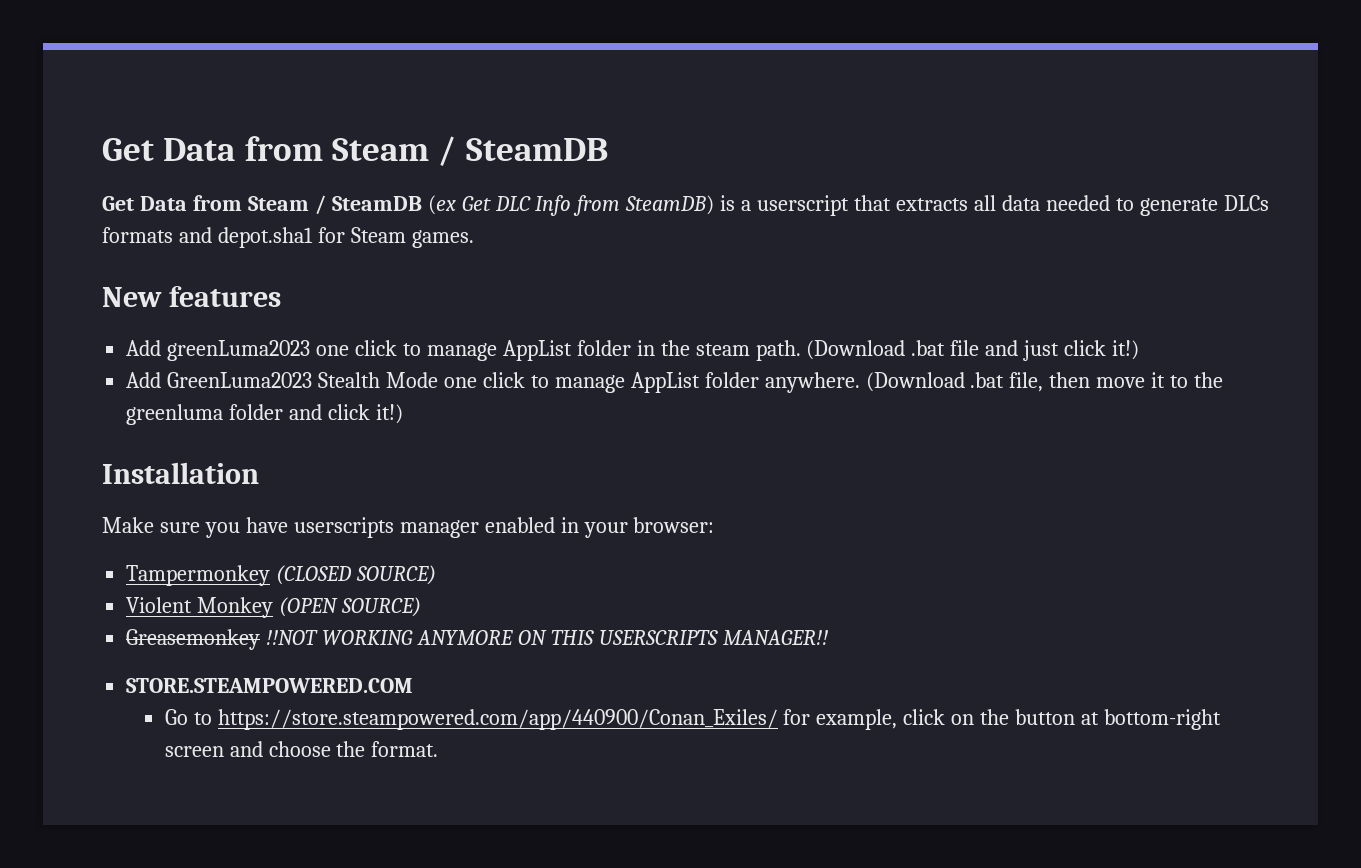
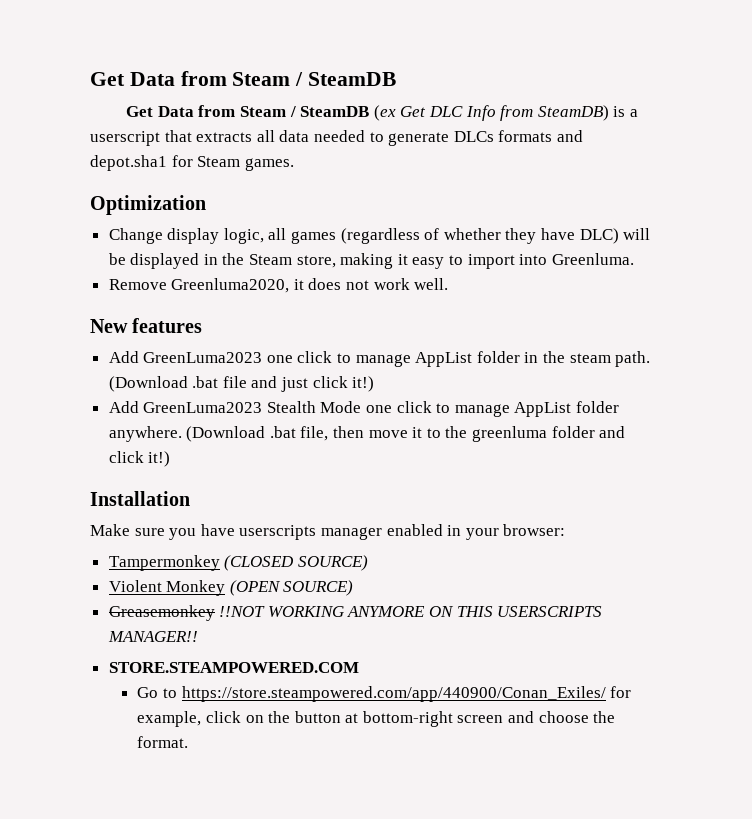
(474, 239) none -> [90,195,206,215] [108,228,651,244] [108,253,634,269] [108,278,449,293] // Optimization // Change display logic, all games (regardless of whether they have DLC) will be displayed in the Steam store, making it easy to import into Greenluma. // Remove Greenluma2020, it does not work well.
[167,340,311,361] greenLuma2023 -> [143,352,263,363] GreenLuma2023

